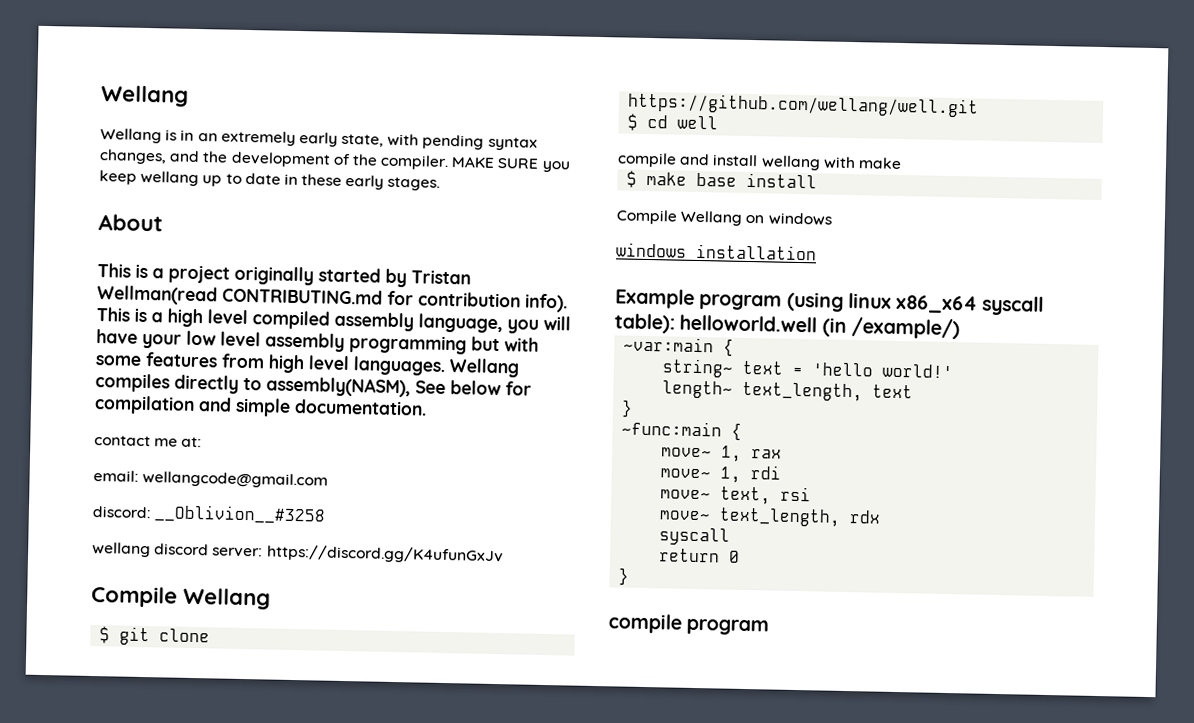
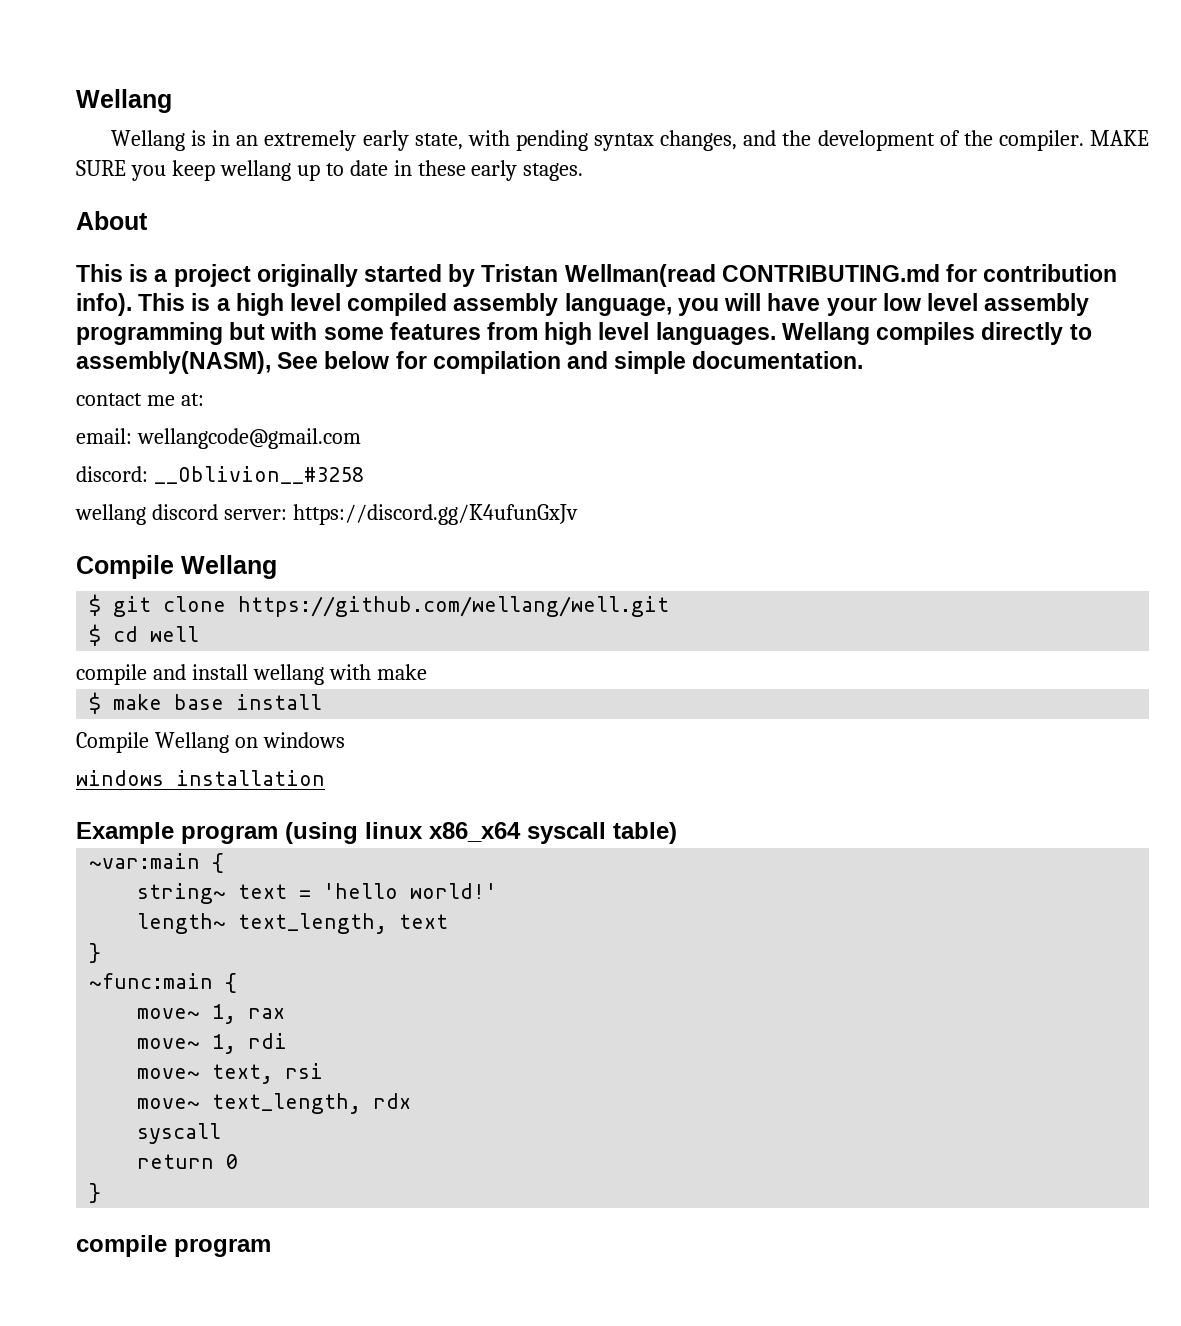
[614,313,960,340] table): helloworld.well (in /example/) -> [613,822,677,844] table)

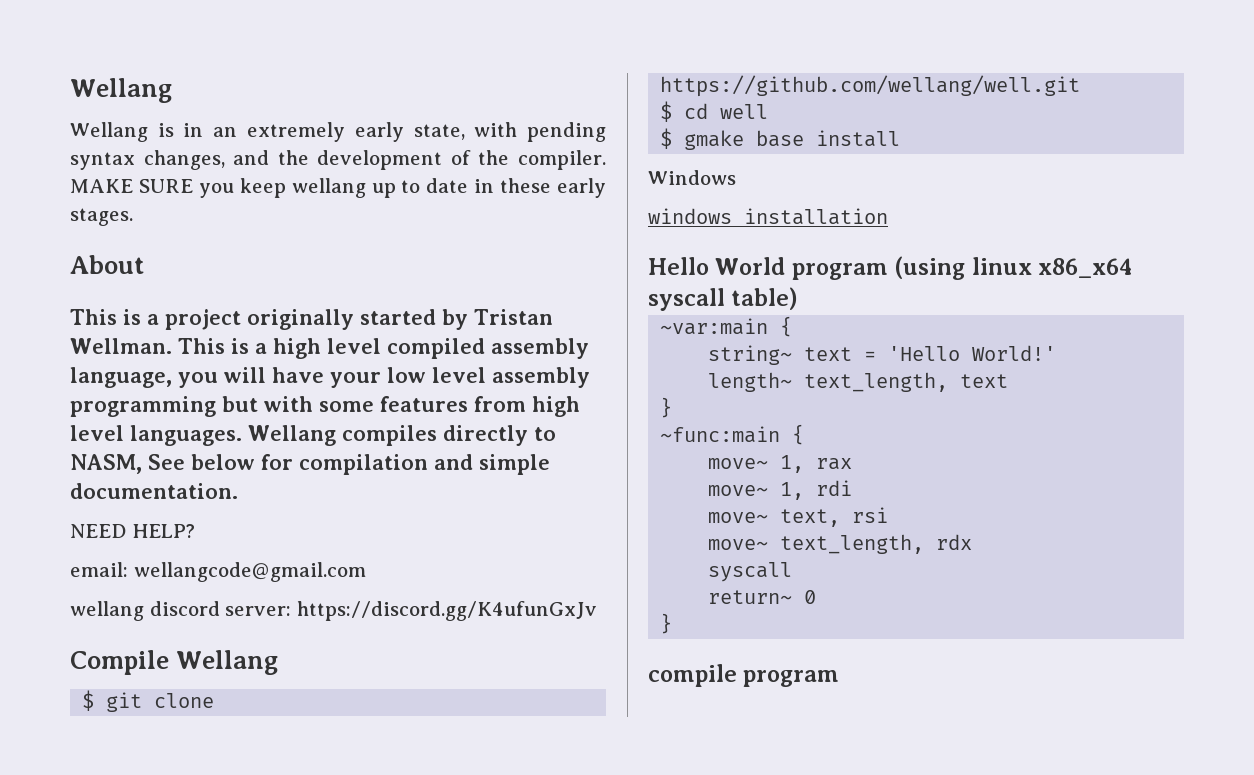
[564,264,1118,287] [76,293,132,316] Wellman(read CONTRIBUTING.md for contribution info). -> [70,338,172,354] Wellman.
[76,351,271,374] assembly(NASM), -> [70,454,142,474] NASM,
[76,393,204,406] contact me at: -> [70,524,195,538] NEED HELP?
[76,466,364,484] // discord: __Oblivion__#3258 -> (366, 572) none
[76,664,427,685] [89,692,163,714] // compile and install wellang with make // $ make -> [660,128,745,150] // $ gmake
[76,732,345,753] Compile Wellang on windows -> [648,170,736,185] Windows
[76,822,174,844] Example -> [648,257,786,275] Hello World
[323,883,498,899] 'hello world!' -> [888,345,1057,361] 'Hello World!'
[137,1154,215,1169] return -> [708,590,793,604] return~

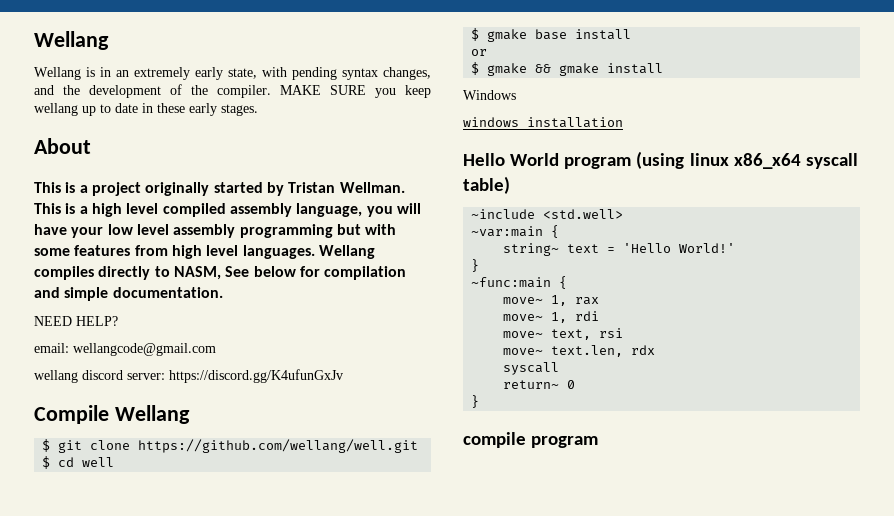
(901, 138) none -> [471,49,488,56] [471,62,664,76] // or // $ gmake && gmake install
(799, 298) none -> [471,209,624,219] // ~include <std.well>
[708,372,1009,392] // length~ text_length, text -> (736, 248) none
[780,534,925,554] text_length, -> [551,345,624,357] text.len,

